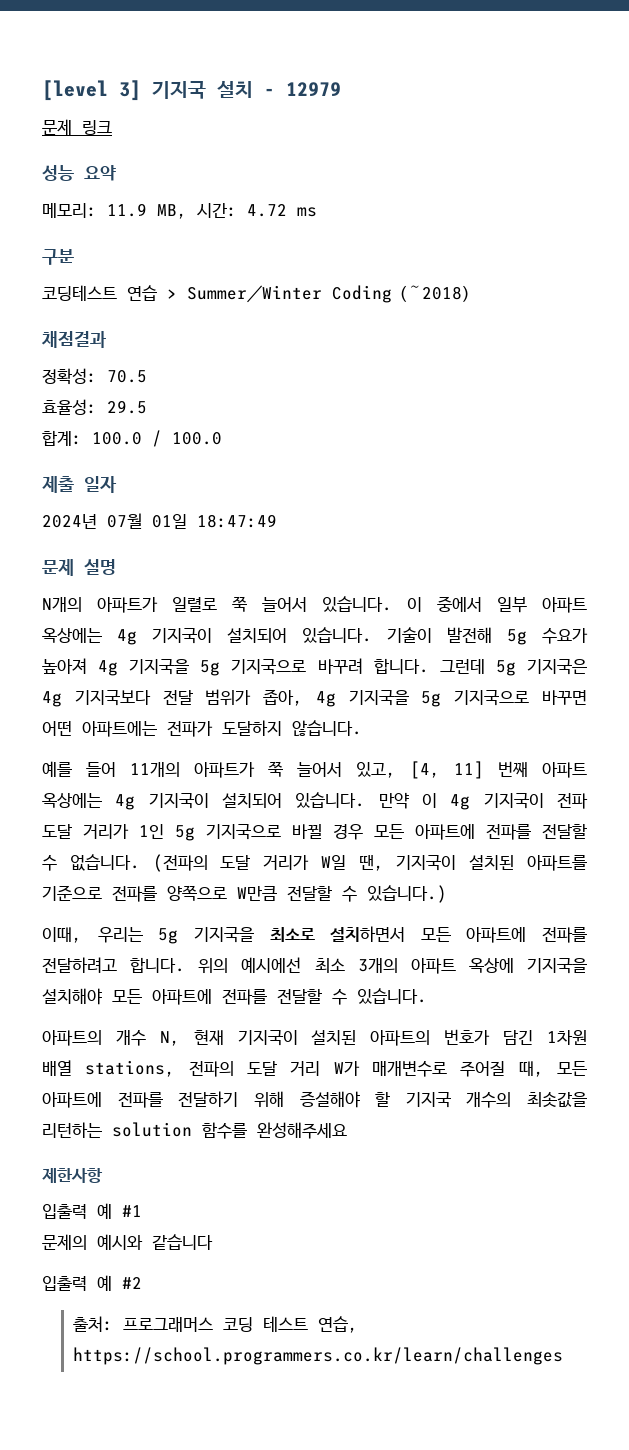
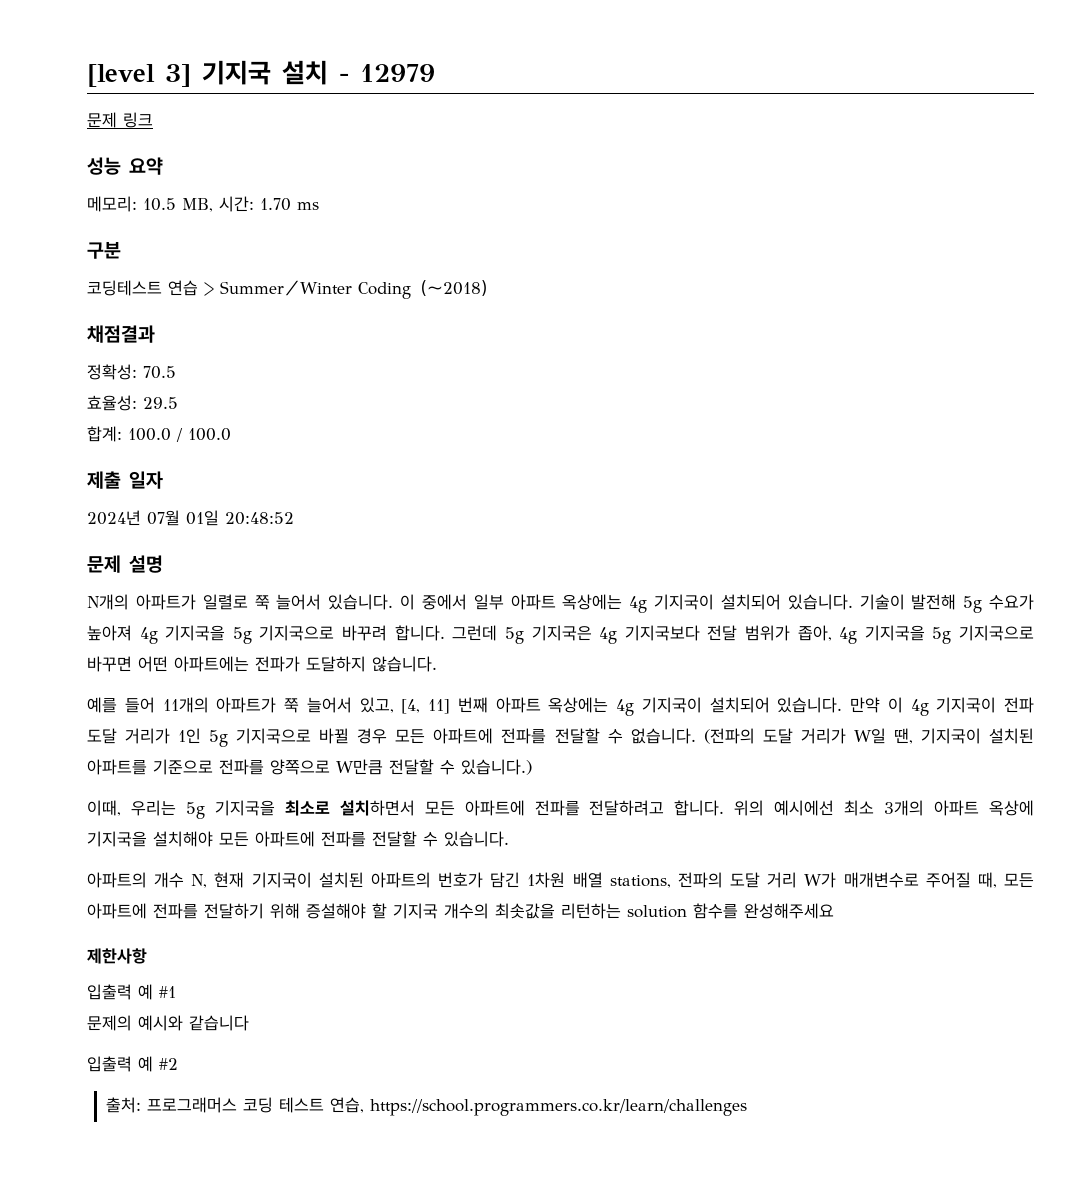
[107,203,147,217] 11.9 -> [143,198,176,211] 10.5
[247,204,287,217] 4.72 -> [260,198,291,211] 1.70
[197,514,277,528] 18:47:49 -> [225,512,294,525] 20:48:52

